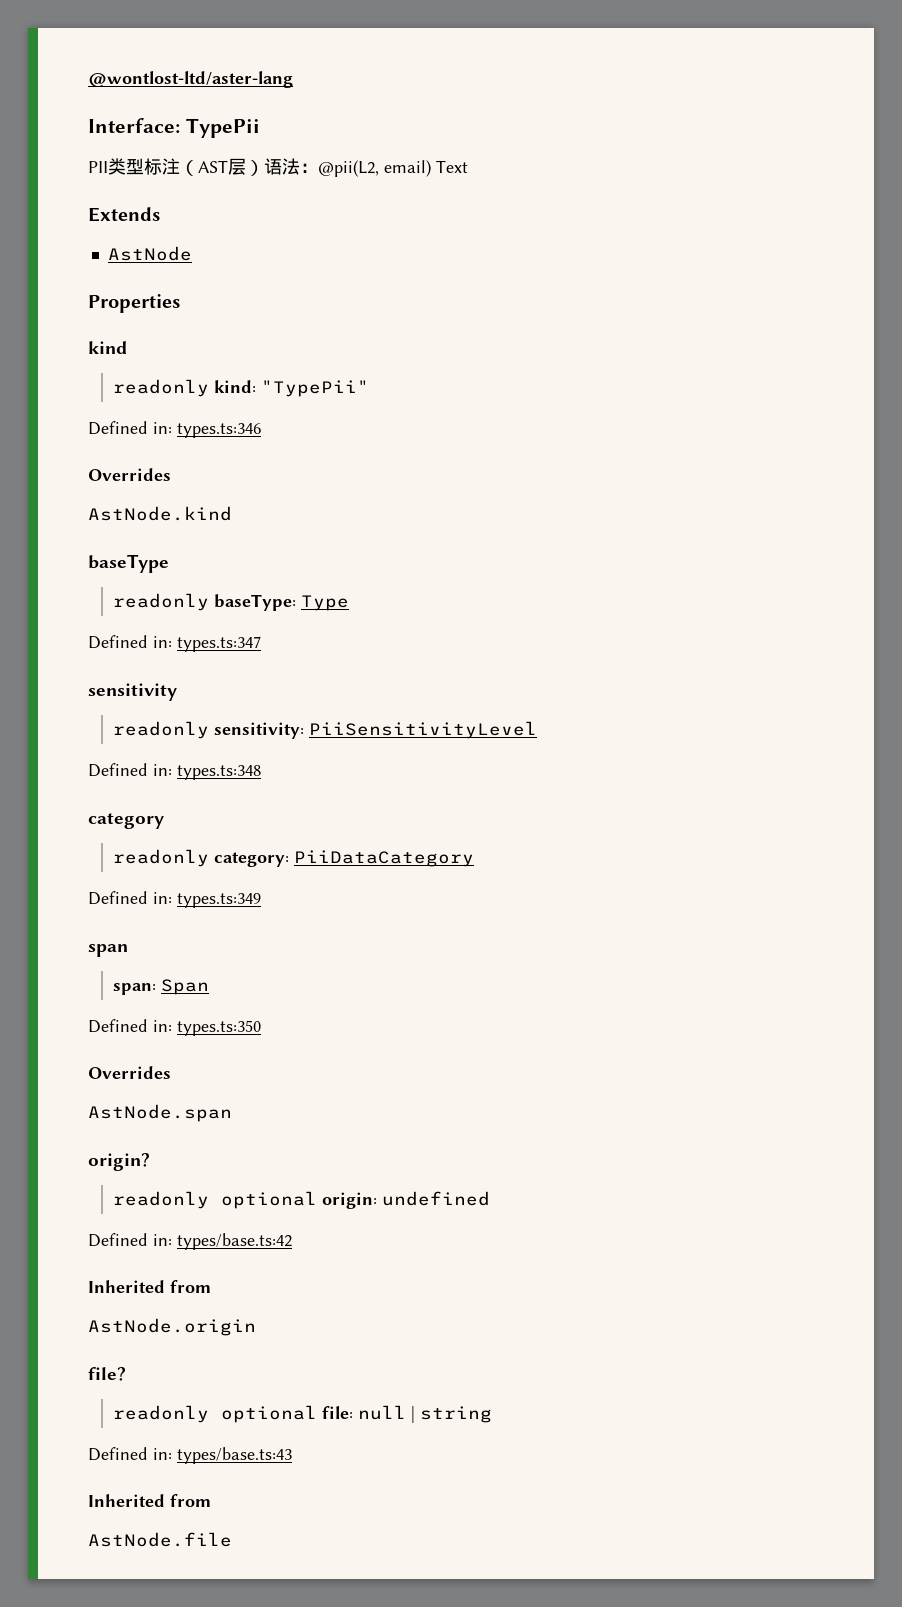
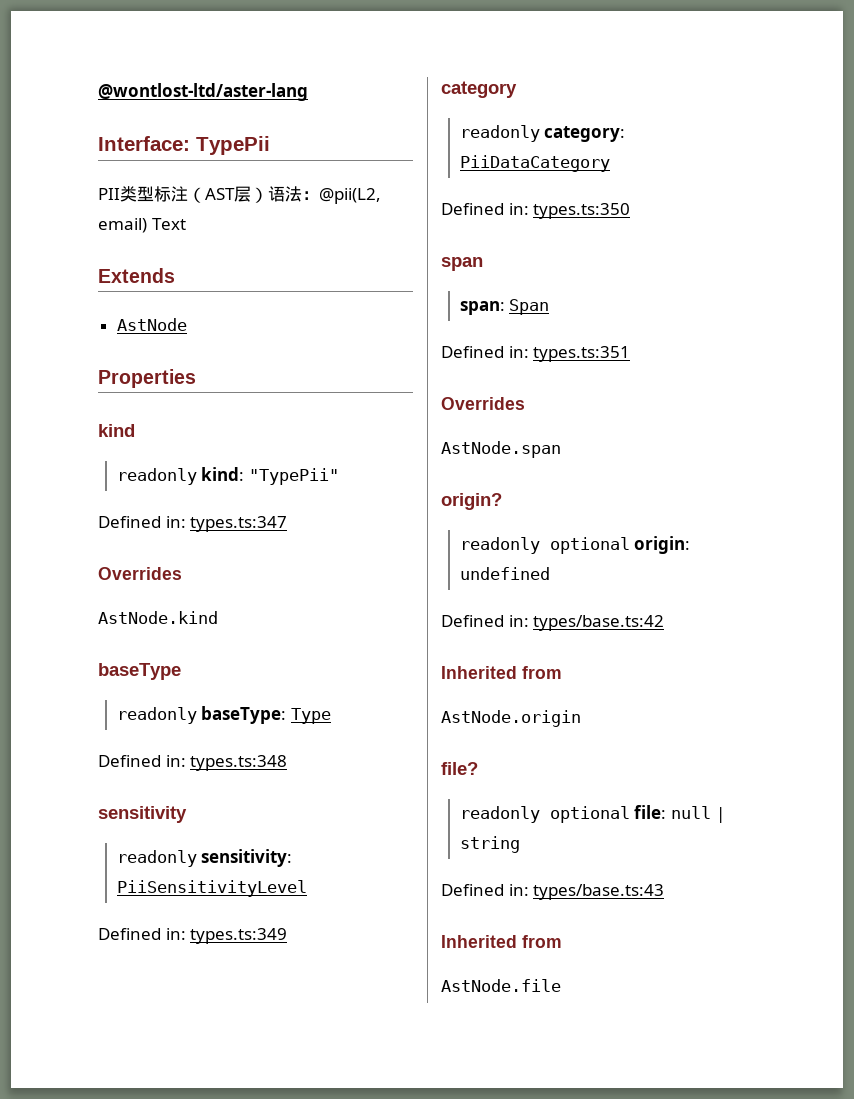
[177,423,261,438] types.ts:346 -> [190,516,288,532] types.ts:347
[177,636,261,652] types.ts:347 -> [190,755,288,771] types.ts:348
[177,765,261,780] types.ts:348 -> [190,928,288,944] types.ts:349
[177,893,261,908] types.ts:349 -> [533,203,631,219] types.ts:350
[177,1020,261,1036] types.ts:350 -> [533,346,631,362] types.ts:351

